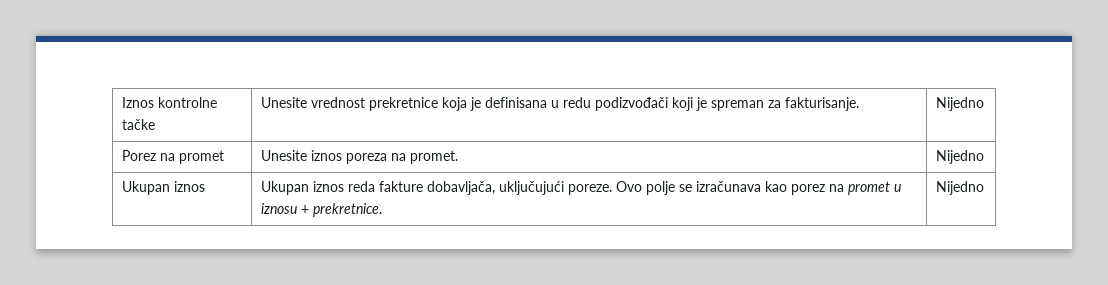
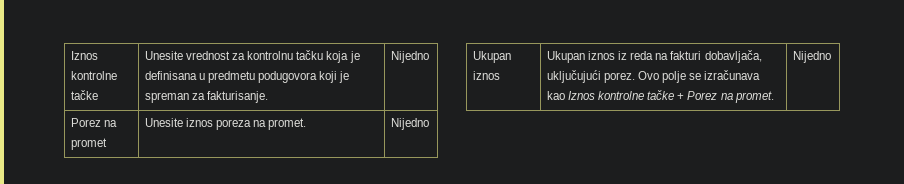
[368,97,438,111] prekretnice -> [232,50,324,60] za kontrolnu tačku
[562,97,668,111] redu podizvođači -> [208,71,318,83] predmetu podugovora
[347,181,423,192] reda fakture -> [618,51,702,60] iz reda na fakturi
[567,184,612,195] poreze. -> [604,72,636,83] porez.
[790,181,901,195] [260,203,382,217] porez na promet u iznosu + prekretnice. -> [568,90,774,103] Iznos kontrolne tačke + Porez na promet.

